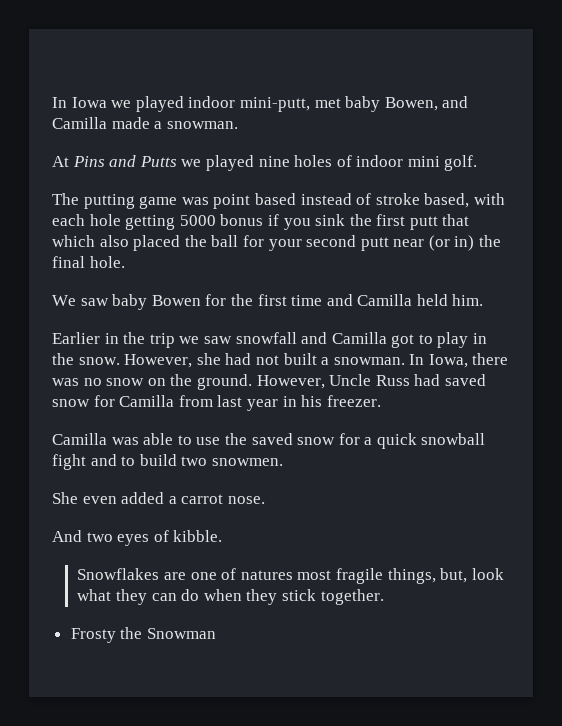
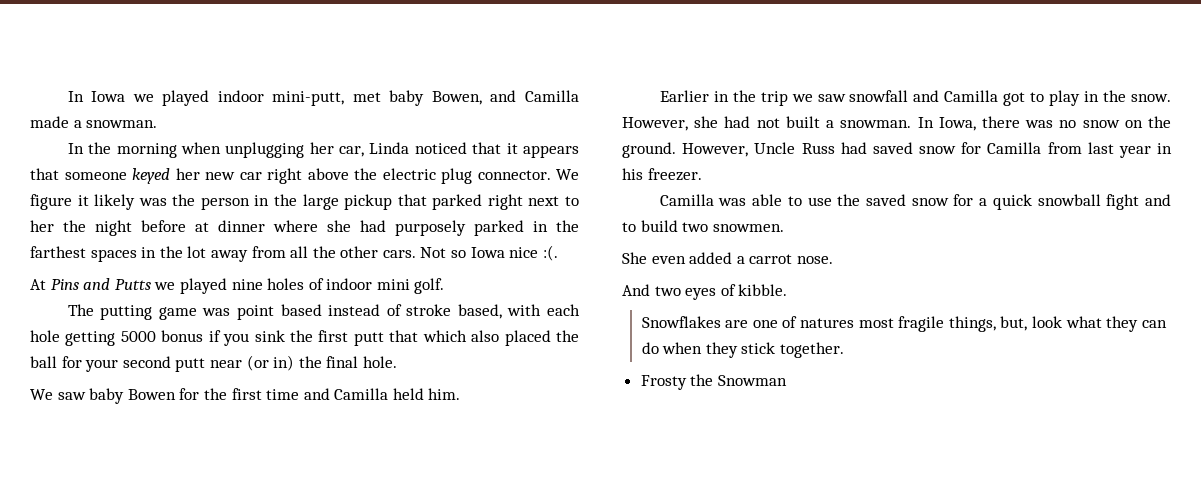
(238, 125) none -> [67,142,579,158] [30,168,579,184] [30,194,579,210] [30,220,579,236] [30,245,558,262] // In the morning when unplugging her car, Linda noticed that it appears that someone keyed her new car right above the electric plug connector. We figure it likely was the person in the large pickup that parked right next to her the night before at dinner where she had purposely parked in the farthest spaces in the lot away from all the other cars. Not so Iowa nice :(.

